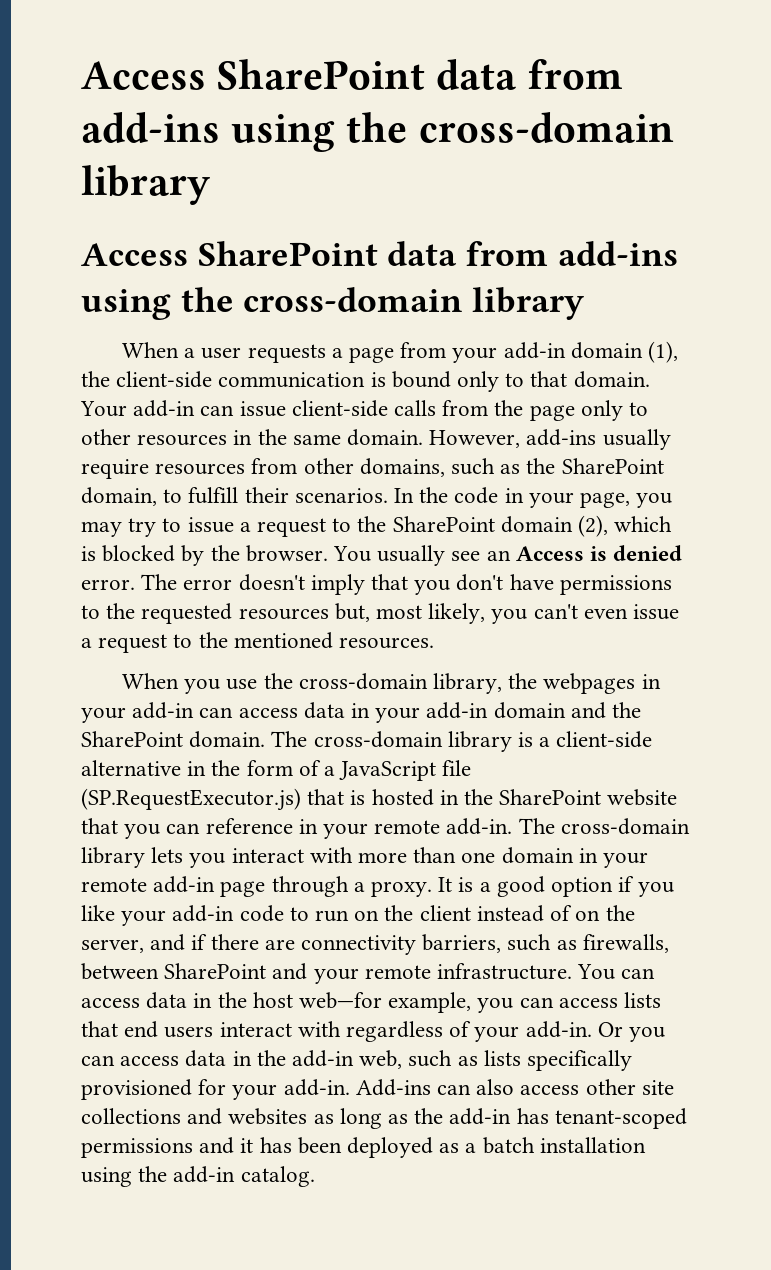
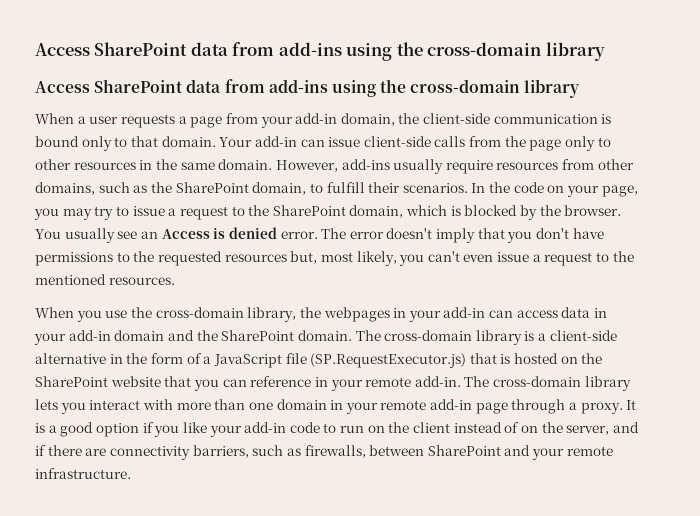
[570,341,679,363] domain (1), -> [340,113,395,126] domain,
[504,488,524,503] in -> [547,185,565,193] on
[500,515,609,537] domain (2), -> [349,205,404,218] domain,
[439,790,459,805] in -> [560,356,578,364] on
[577,964,656,980] [81,992,662,1013] [81,1021,666,1042] [81,1050,633,1071] [81,1079,674,1100] [81,1108,687,1129] [81,1137,646,1158] [81,1166,315,1187] You can access data in the host web—for example, you can access lists that end users interact with regardless of your add-in. Or you can access data in the add-in web, such as lists specifically provisioned for your add-in. Add-ins can also access other site collections and websites as long as the add-in has tenant-scoped permissions and it has been deployed as a batch installation using the add-in catalog. -> (131, 473) none

